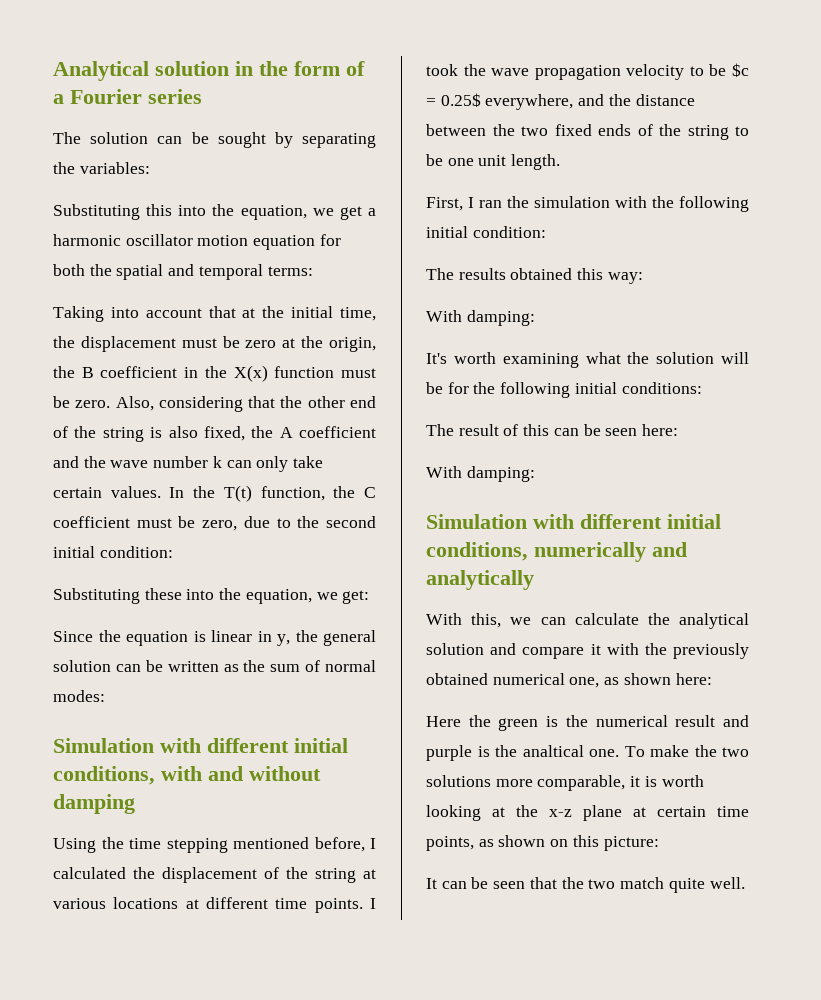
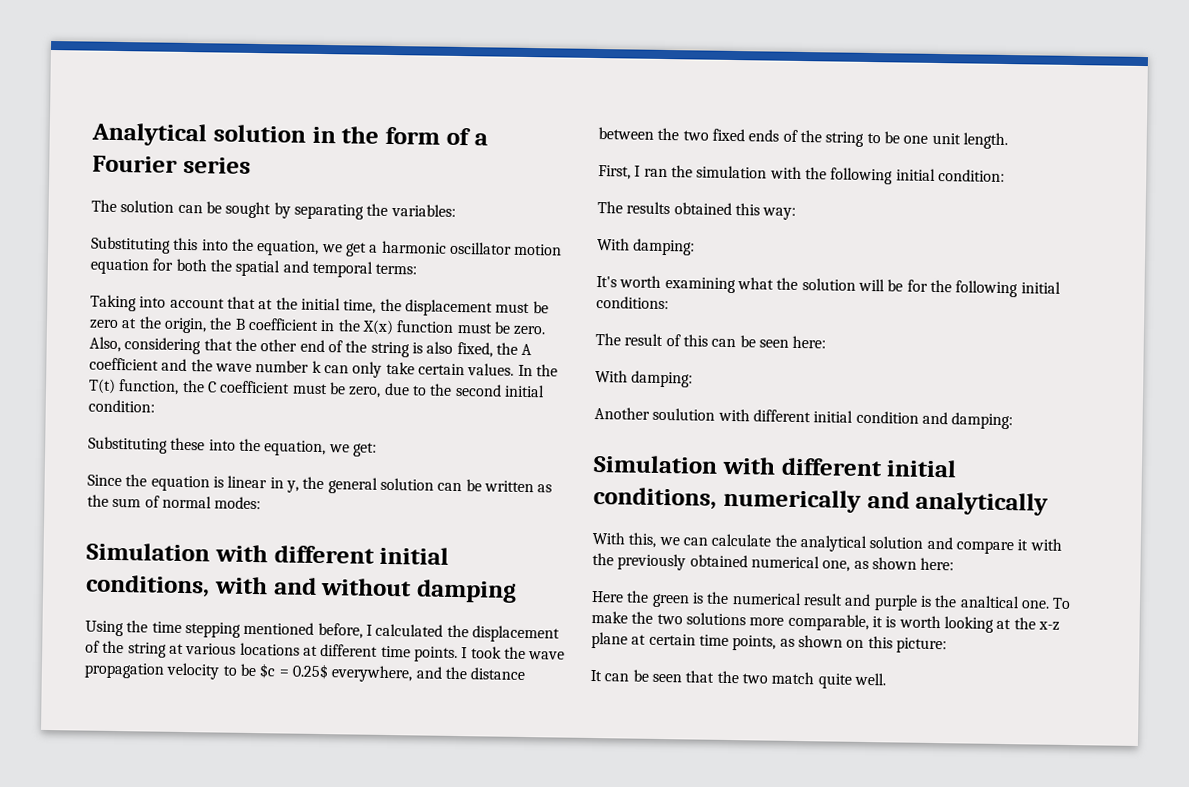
(535, 474) none -> [594,407,1014,430] // Another soulution with different initial condition and damping:

